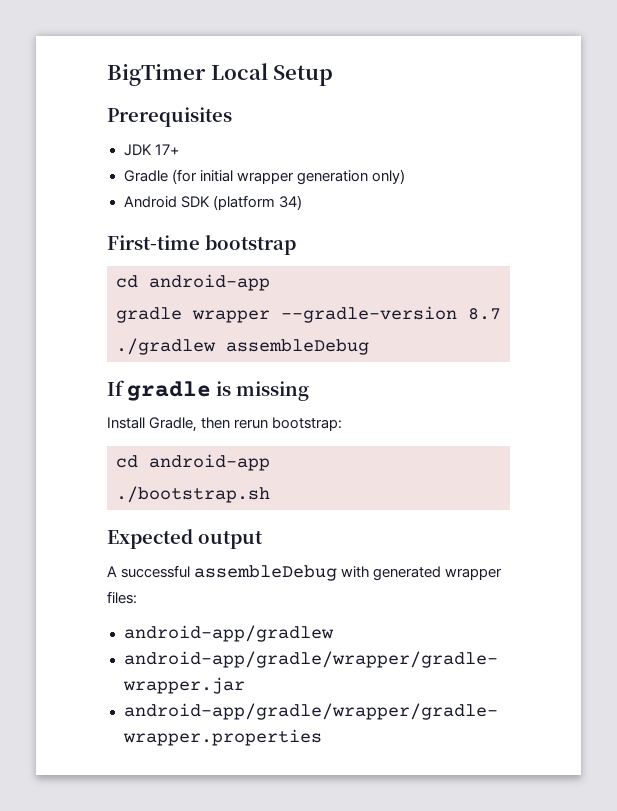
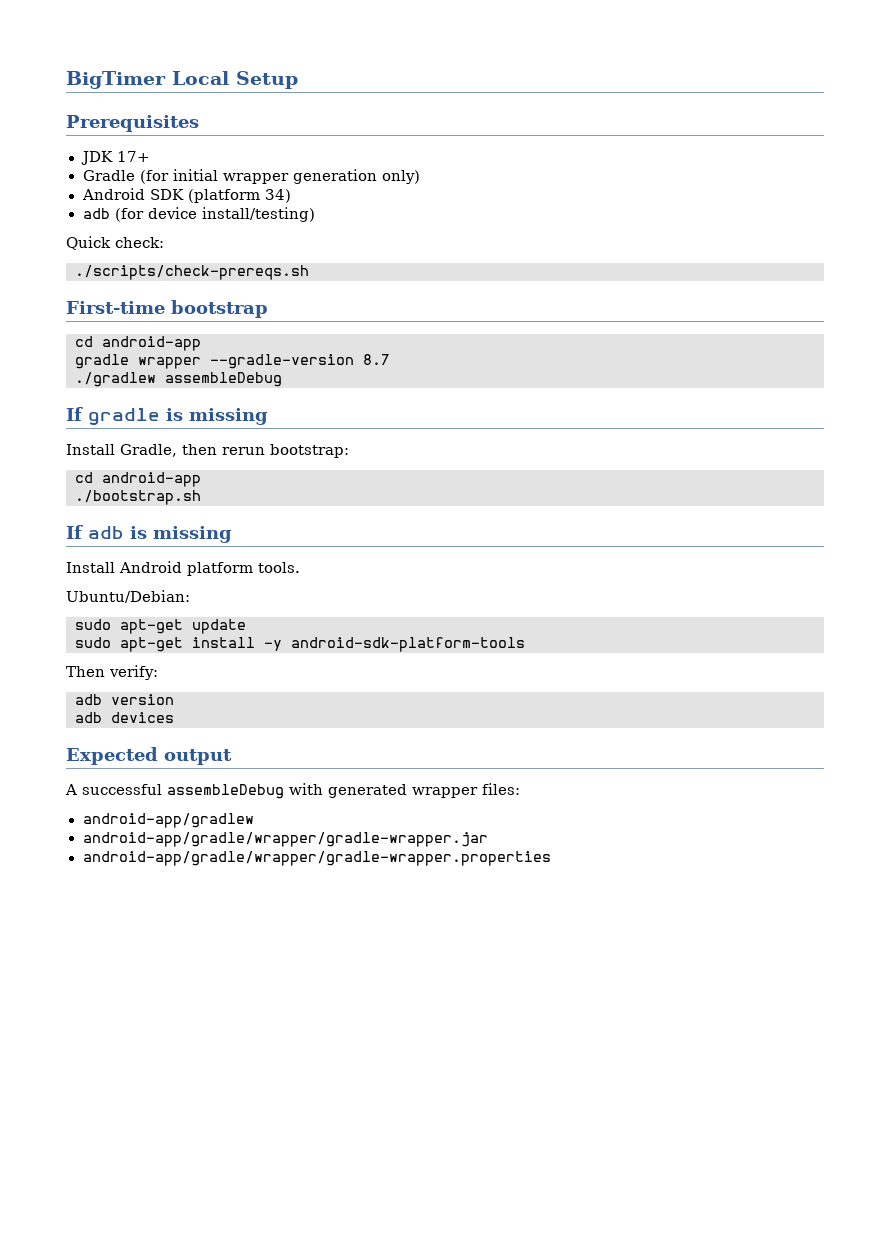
(302, 202) none -> [82,207,315,222] [66,236,164,250] [75,265,309,280] // adb (for device install/testing) // Quick check: // ./scripts/check-prereqs.sh
(270, 494) none -> [66,525,232,543] [66,561,300,576] [66,590,190,603] [75,619,246,634] [75,637,525,652] [66,665,158,680] [75,694,174,705] [75,712,174,723] // If adb is missing // Install Android platform tools. // Ubuntu/Debian: // sudo apt-get update // sudo apt-get install -y android-sdk-platform-tools // Then verify: // adb version // adb devices

